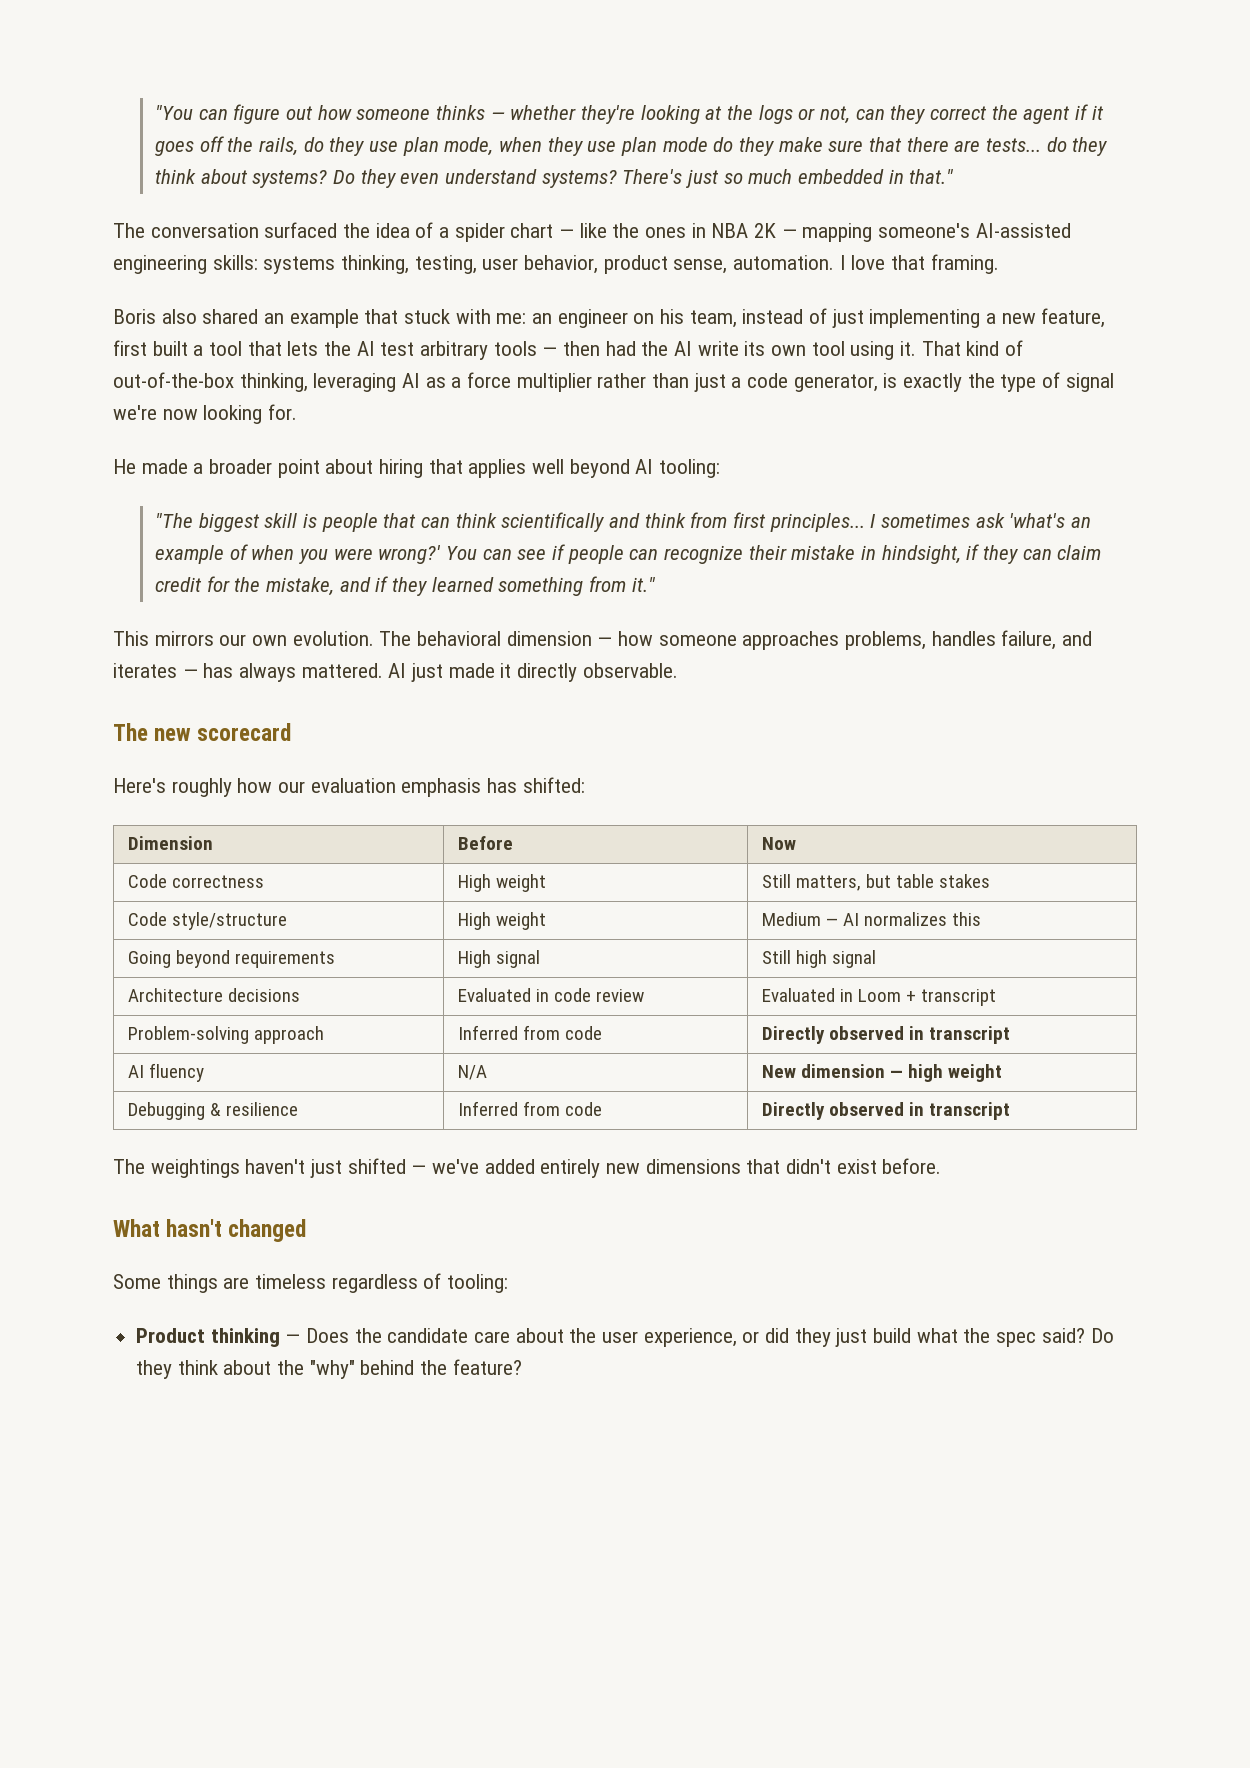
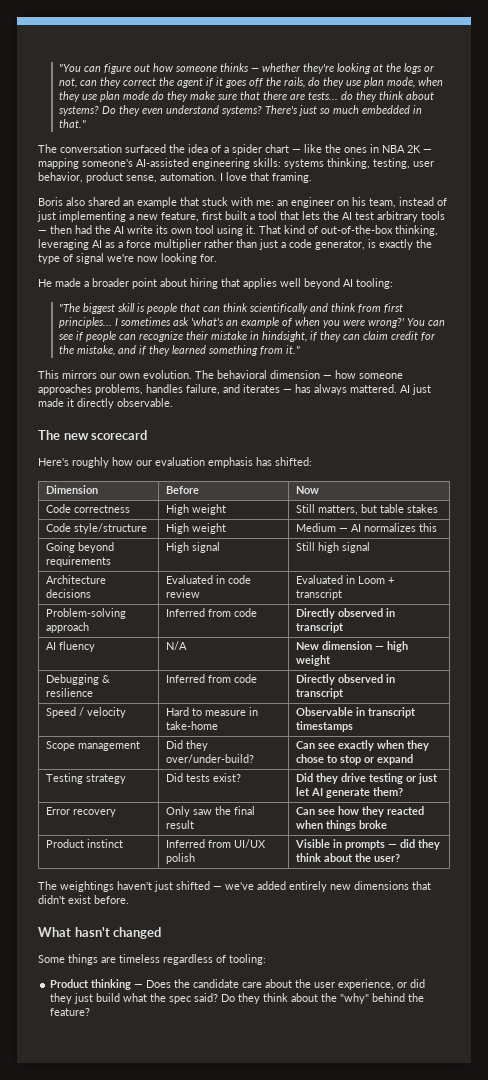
(1011, 1111) none -> [46,707,127,718] [166,707,259,716] [166,721,219,730] [296,707,417,718] [296,721,354,732] [46,741,141,751] [166,740,209,751] [166,754,255,763] [296,740,430,751] [296,754,414,765] [46,773,127,784] [166,773,242,782] [296,773,439,784] [296,787,404,798] [46,807,117,817] [166,806,256,817] [166,820,195,829] [296,806,425,817] [296,820,388,831] [46,839,124,848] [166,839,267,848] [166,853,196,864] [295,839,441,850] [296,853,401,862] // Speed / velocity | Hard to measure in take-home | Observable in transcript timestamps // Scope management | Did they over/under-build? | Can see exactly when they chose to stop or expand // Testing strategy | Did tests exist? | Did they drive testing or just let AI generate them? // Error recovery | Only saw the final result | Can see how they reacted when things broke // Product instinct | Inferred from UI/UX polish | Visible in prompts — did they think about the user?

